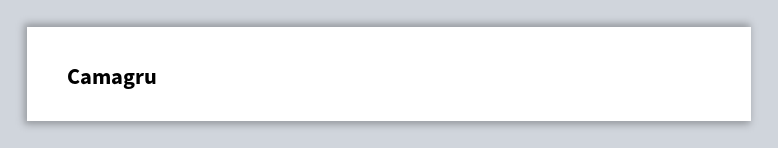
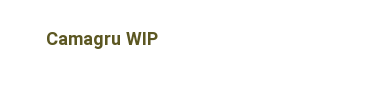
(157, 79) none -> [125,32,158,45] WIP

